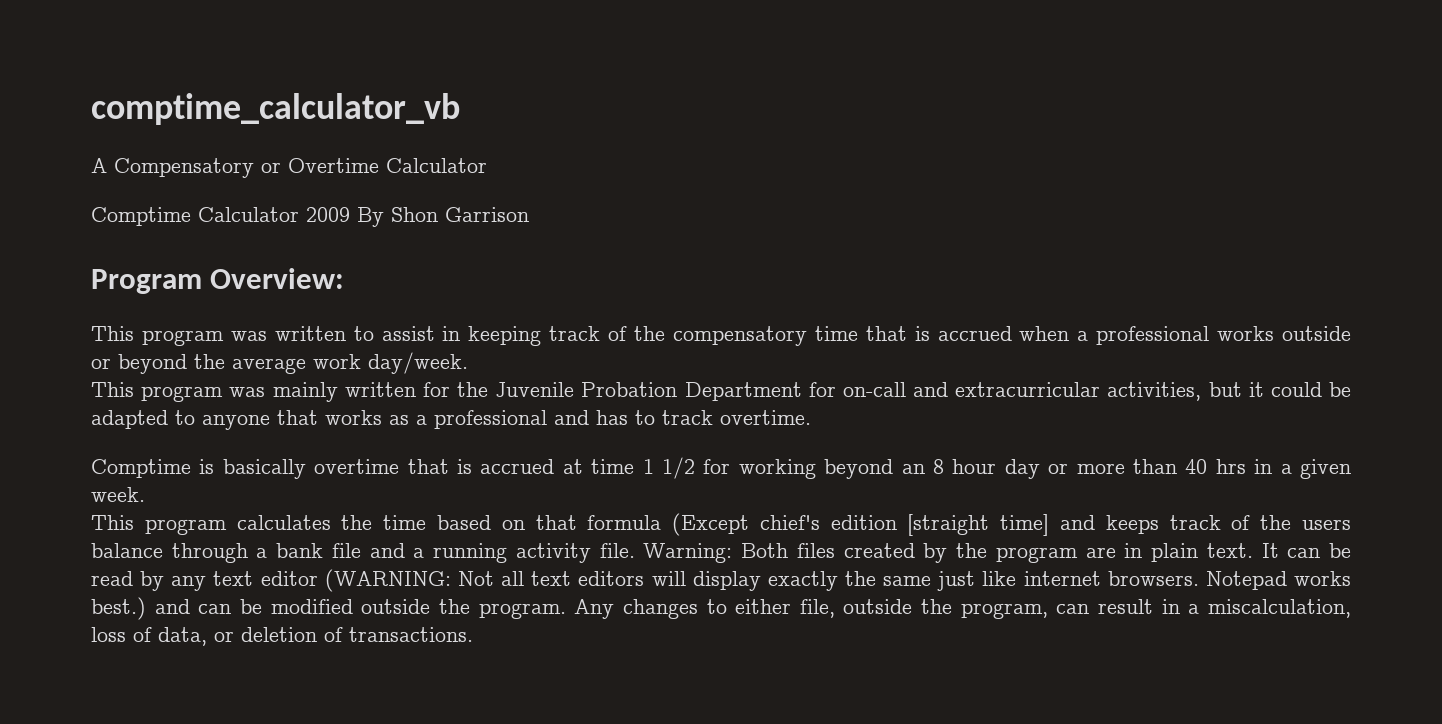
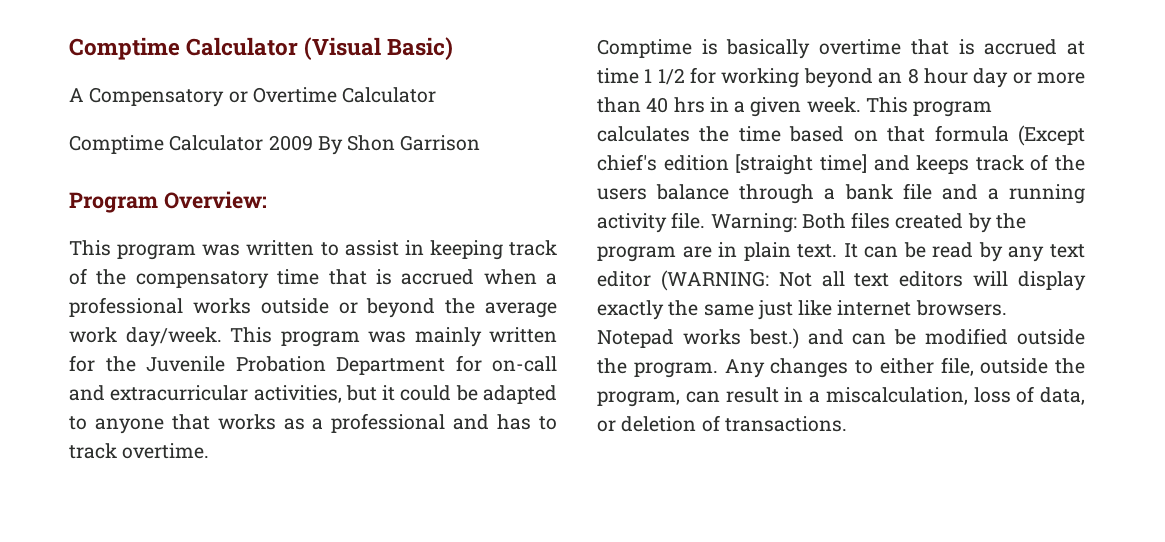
[91,93,460,125] comptime_calculator_vb -> [69,37,454,60] Comptime Calculator (Visual Basic)
(468, 363) // -> (222, 337) none
(145, 494) // -> (861, 105) none

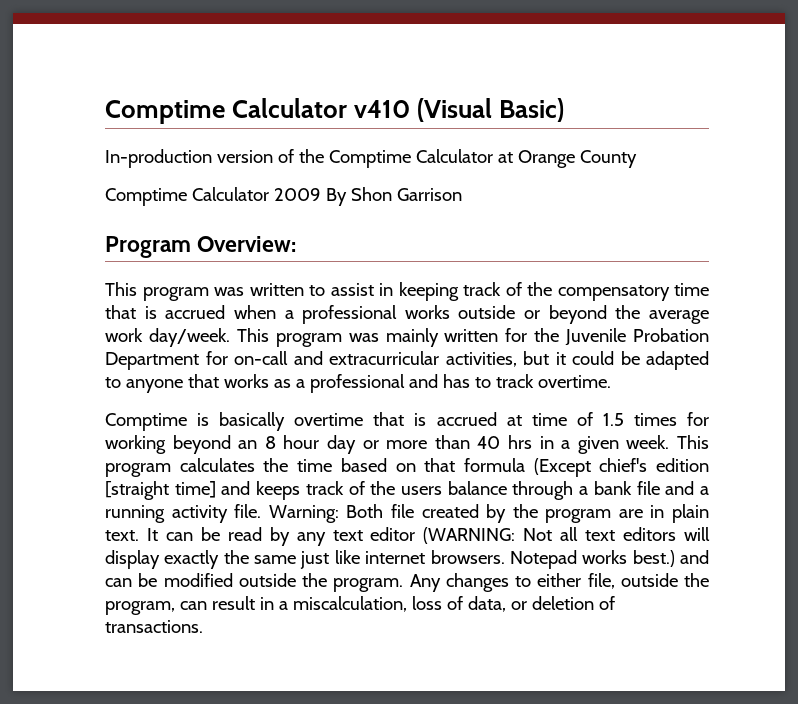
[69,37,299,60] Comptime Calculator -> [105,98,411,124] Comptime Calculator v410
[69,87,437,107] A Compensatory or Overtime Calculator -> [105,149,637,168] In-production version of the Comptime Calculator at Orange County
[644,68,685,85] 1 1/2 -> [576,412,677,426] of 1.5 times
[851,212,891,229] files -> [390,504,414,518] file

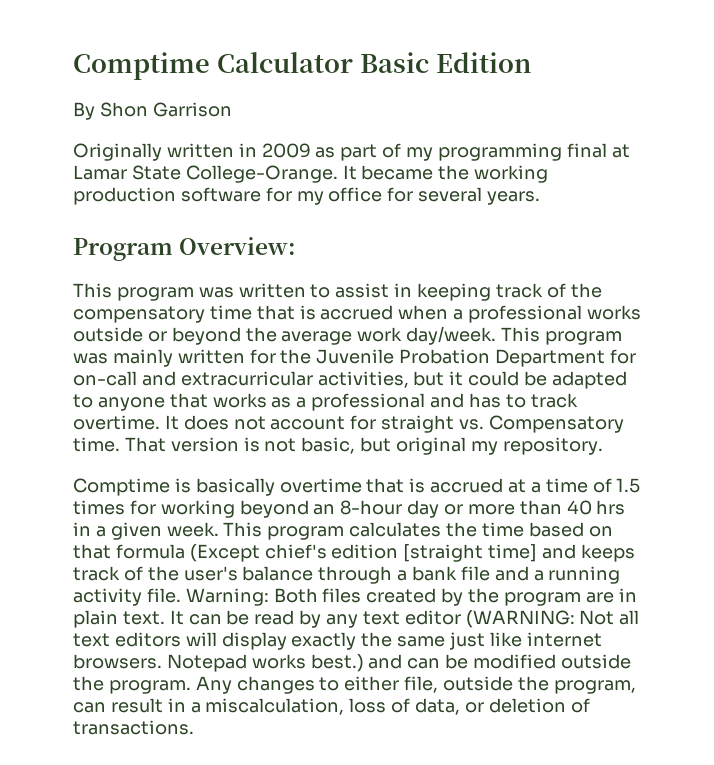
[105,98,565,124] [105,149,637,168] [105,187,462,206] Comptime Calculator v410 (Visual Basic) // In-production version of the Comptime Calculator at Orange County // Comptime Calculator 2009 By Shon Garrison -> [73,52,531,80] [73,102,232,120] [73,143,630,161] [73,165,549,183] [73,187,541,205] Comptime Calculator Basic Edition // By Shon Garrison // Originally written in 2009 as part of my programming final at Lamar State College-Orange. It became the working production software for my office for several years.
(611, 381) none -> [164,415,624,433] [73,437,603,455] It does not account for straight vs. Compensatory time. That version is not basic, but original my repository.
(522, 420) none -> [530,482,541,493] a
[264,435,320,449] 8 hour -> [340,500,403,515] 8-hour
[400,486,442,495] users -> [183,566,238,581] user's
[390,504,414,518] file -> [322,588,362,603] files

